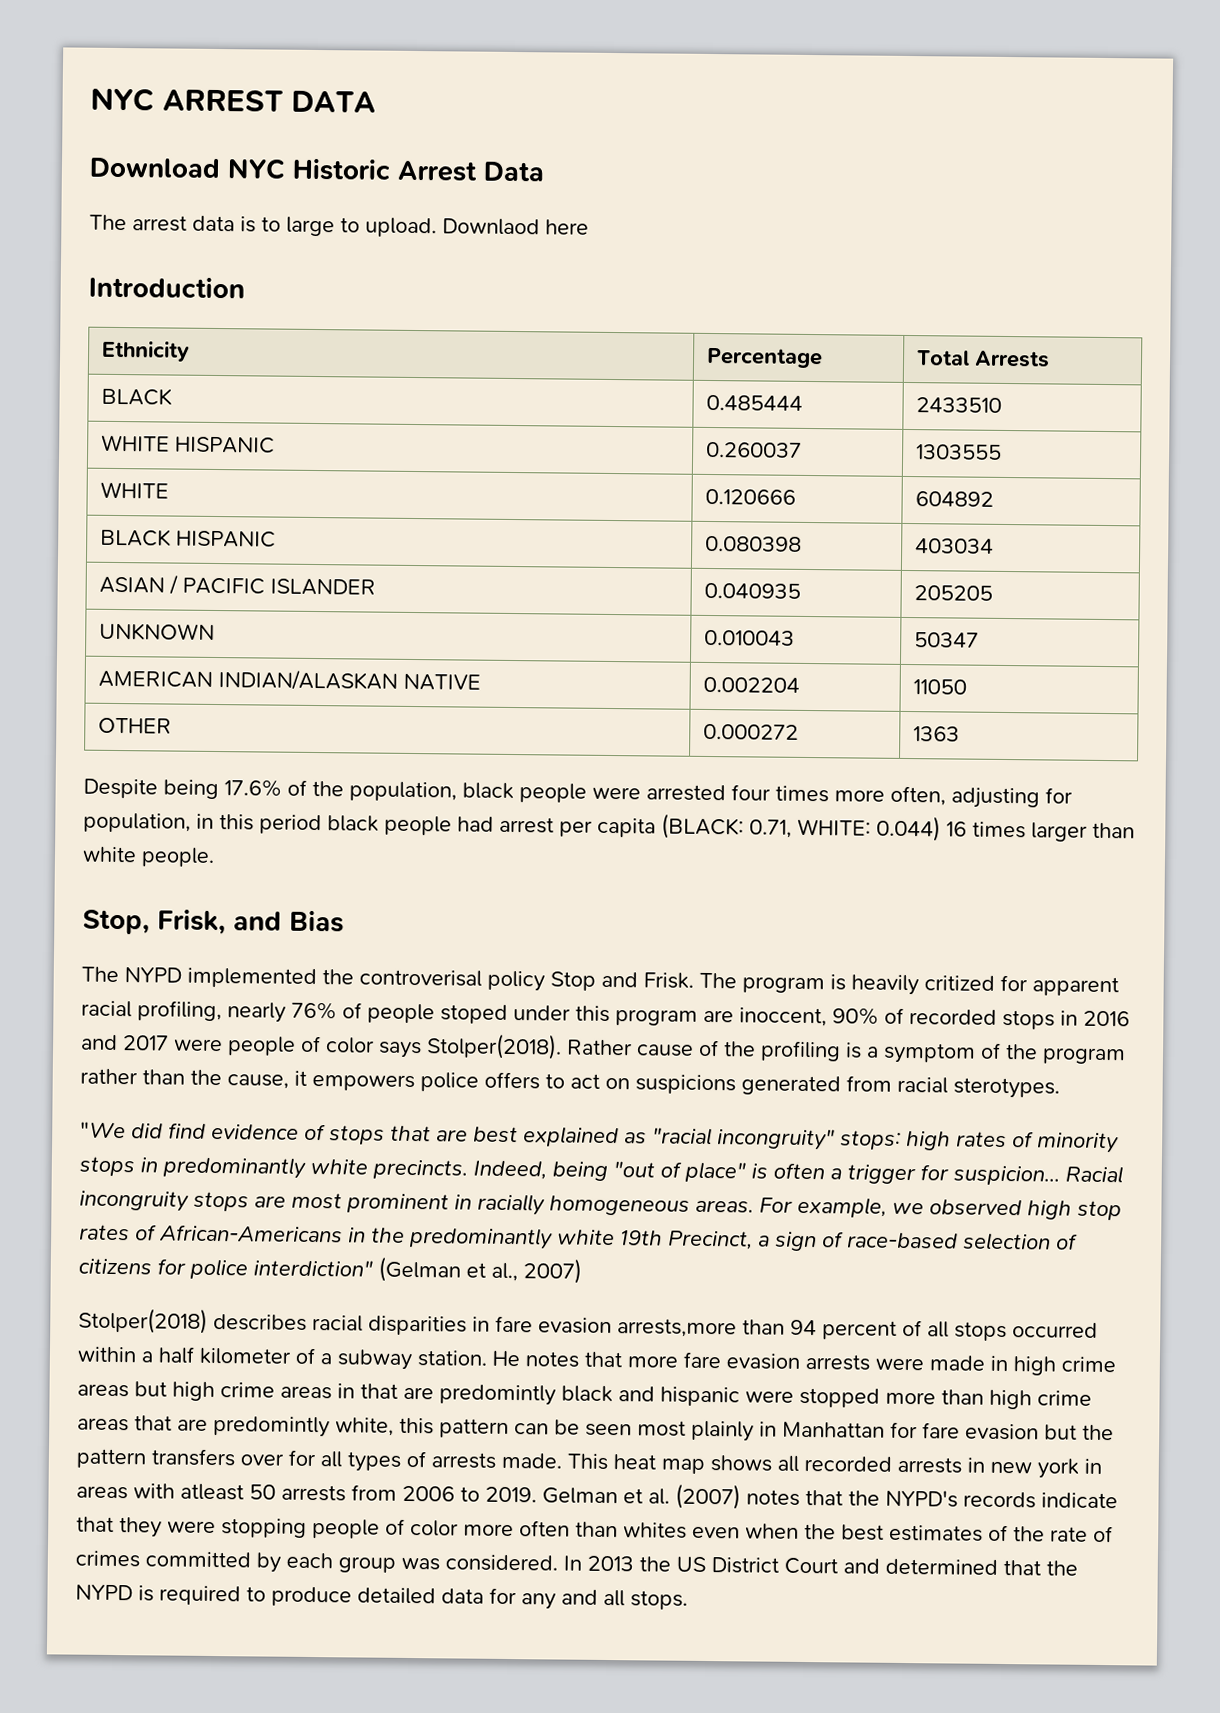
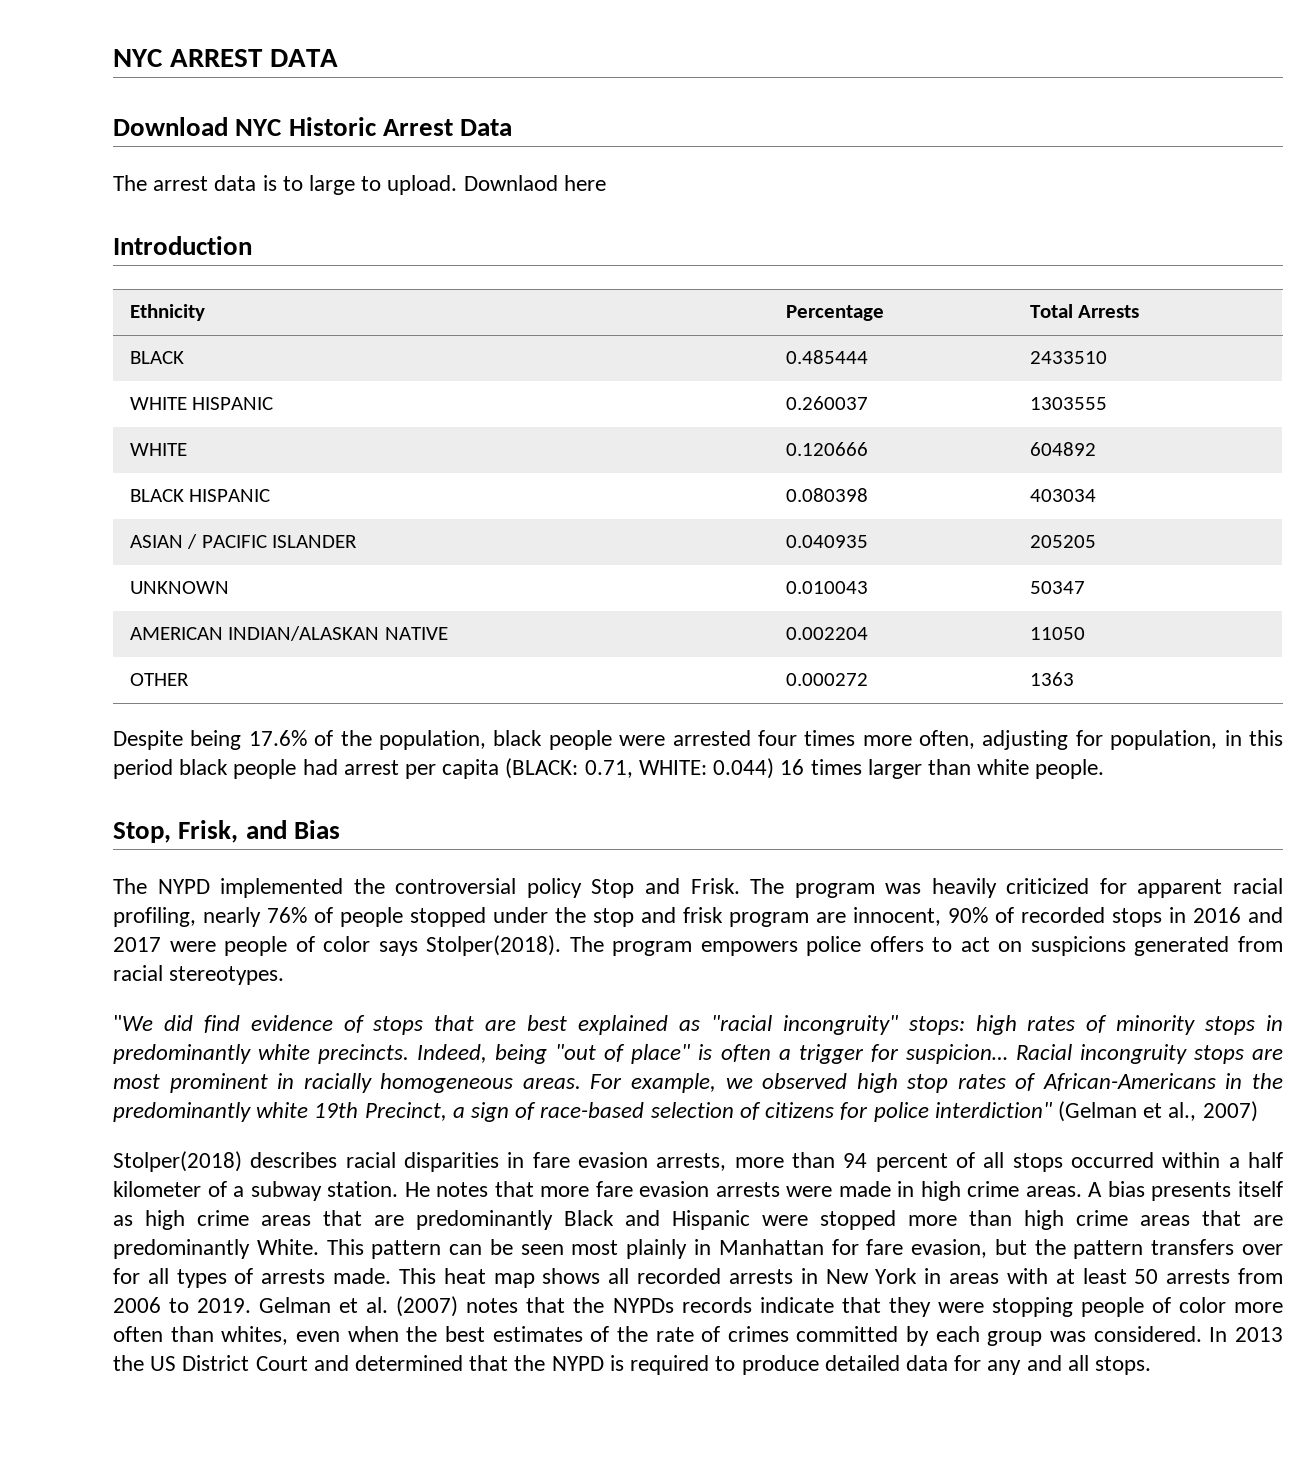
[359,969,482,987] controverisal -> [395,878,517,894] controversial
[830,974,995,996] is heavily critized -> [885,878,1090,898] was heavily criticized
[440,1004,610,1024] stoped under this -> [410,907,723,927] stopped under the stop and frisk
[739,1007,827,1027] inoccent, -> [853,907,941,926] innocent,
[566,1039,1126,1065] [80,1068,307,1089] Rather cause of the profiling is a symptom of the program rather than the cause, it -> [569,936,693,956] The program
[953,1077,1060,1099] sterotypes. -> [169,966,285,985] stereotypes.
[617,1318,737,1338] arrests,more -> [656,1153,784,1171] arrests, more
[77,1381,740,1407] areas but high crime areas in that are predomintly black and hispanic -> [1025,1181,1283,1201] [113,1210,750,1230] areas. A bias presents itself as high crime areas that are predominantly Black and Hispanic
[213,1416,434,1438] predomintly white, this -> [113,1239,364,1259] predominantly White. This
[965,1423,1039,1441] evasion -> [911,1239,988,1258] evasion,
[990,1458,1079,1479] new york -> [825,1268,918,1284] New York
[180,1483,244,1501] atleast -> [1055,1268,1127,1284] at least
[885,1489,958,1508] NYPD's -> [612,1298,674,1313] NYPDs
[623,1522,687,1539] whites -> [221,1326,289,1345] whites,

